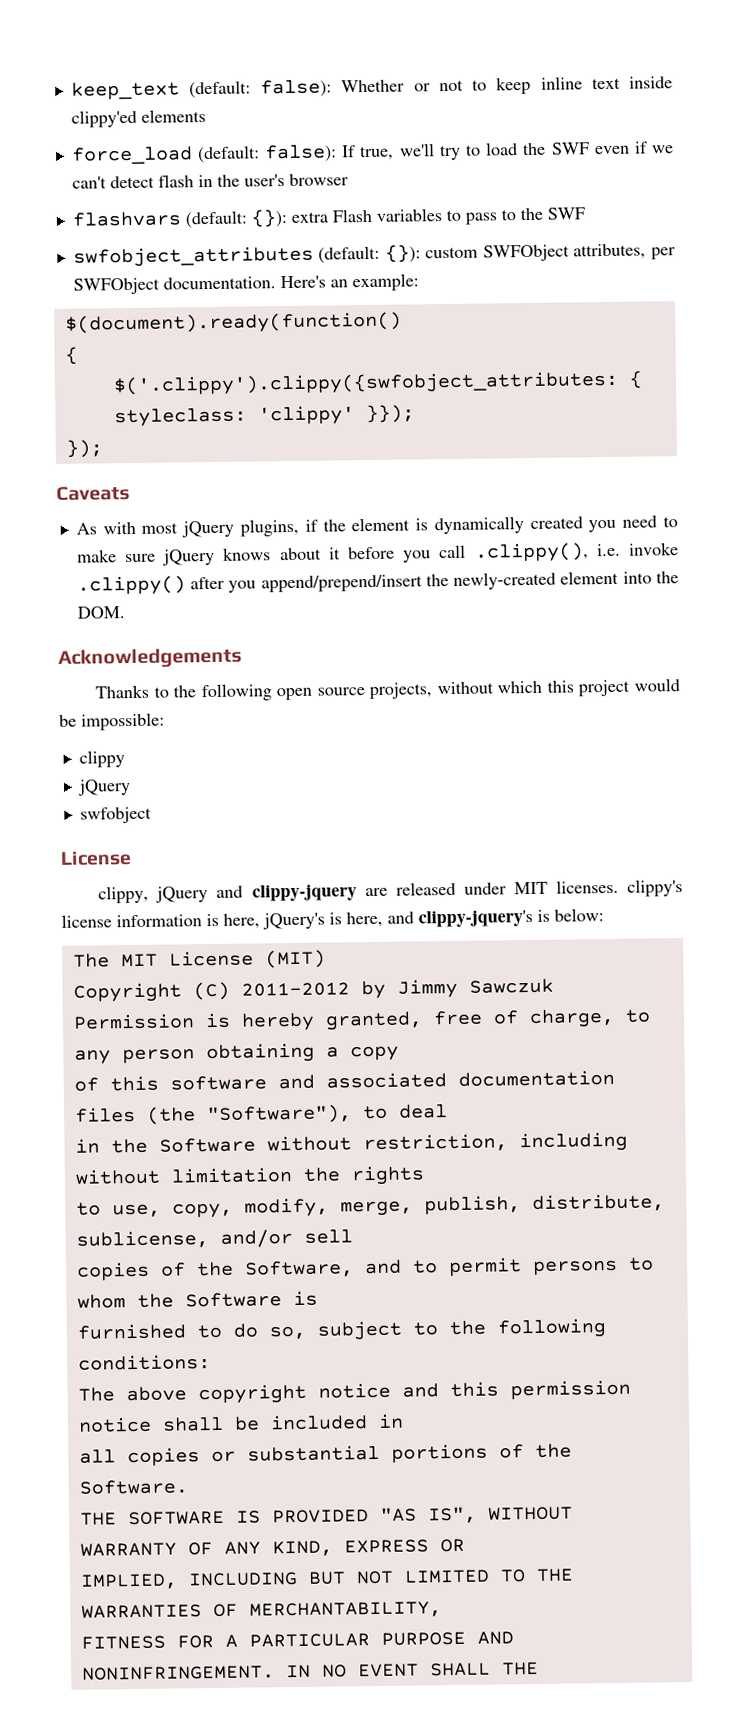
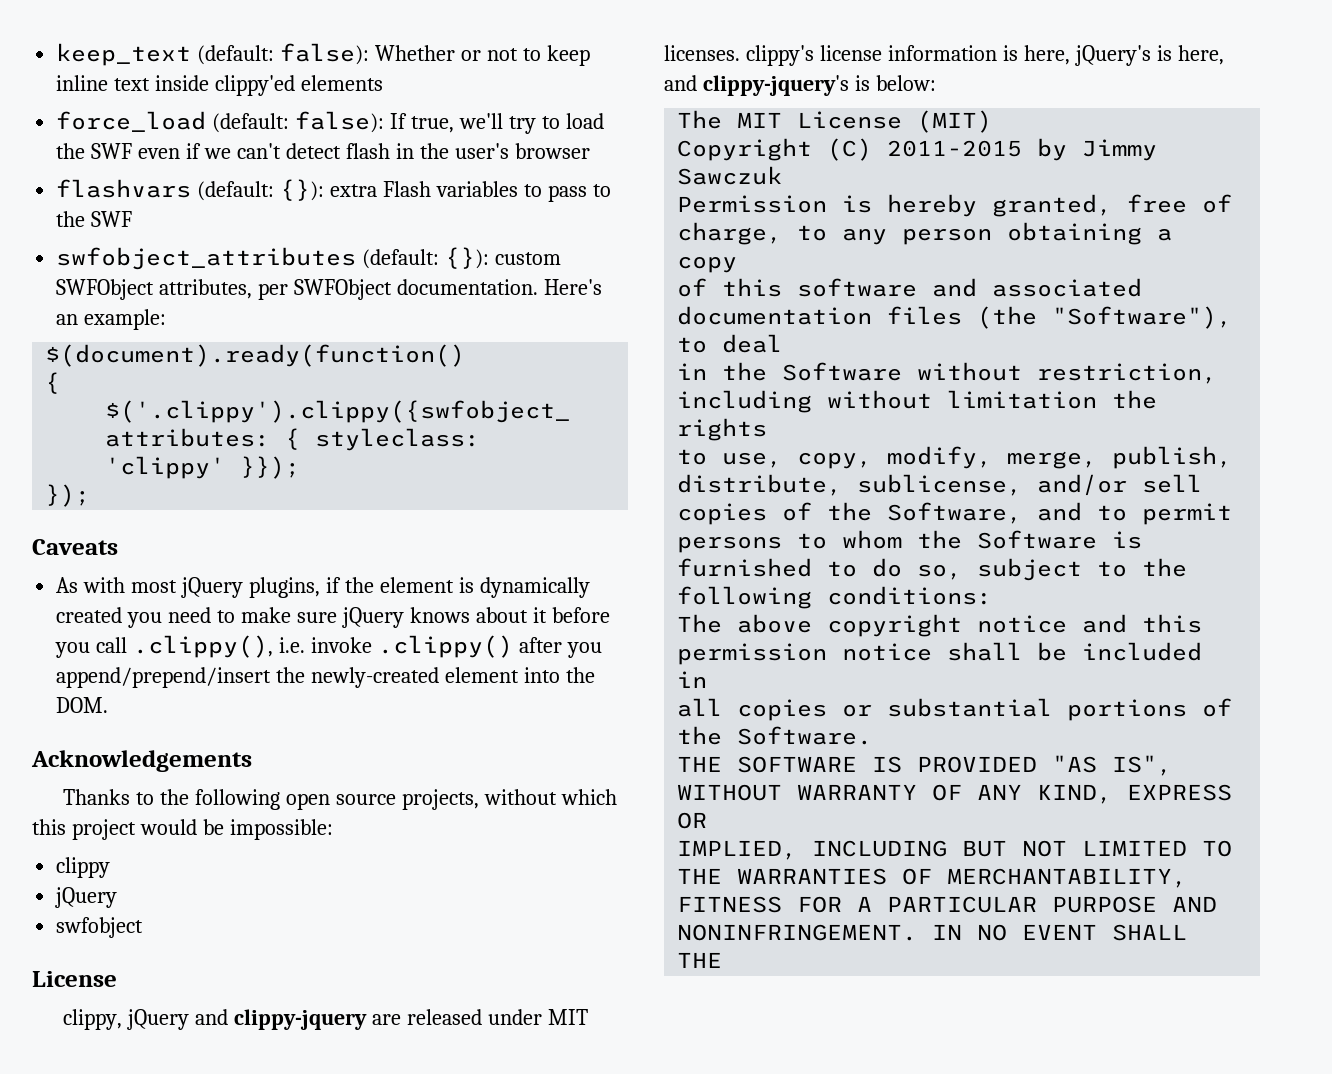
[240,982,350,997] 2011-2012 -> [887,140,1023,157] 2011-2015

